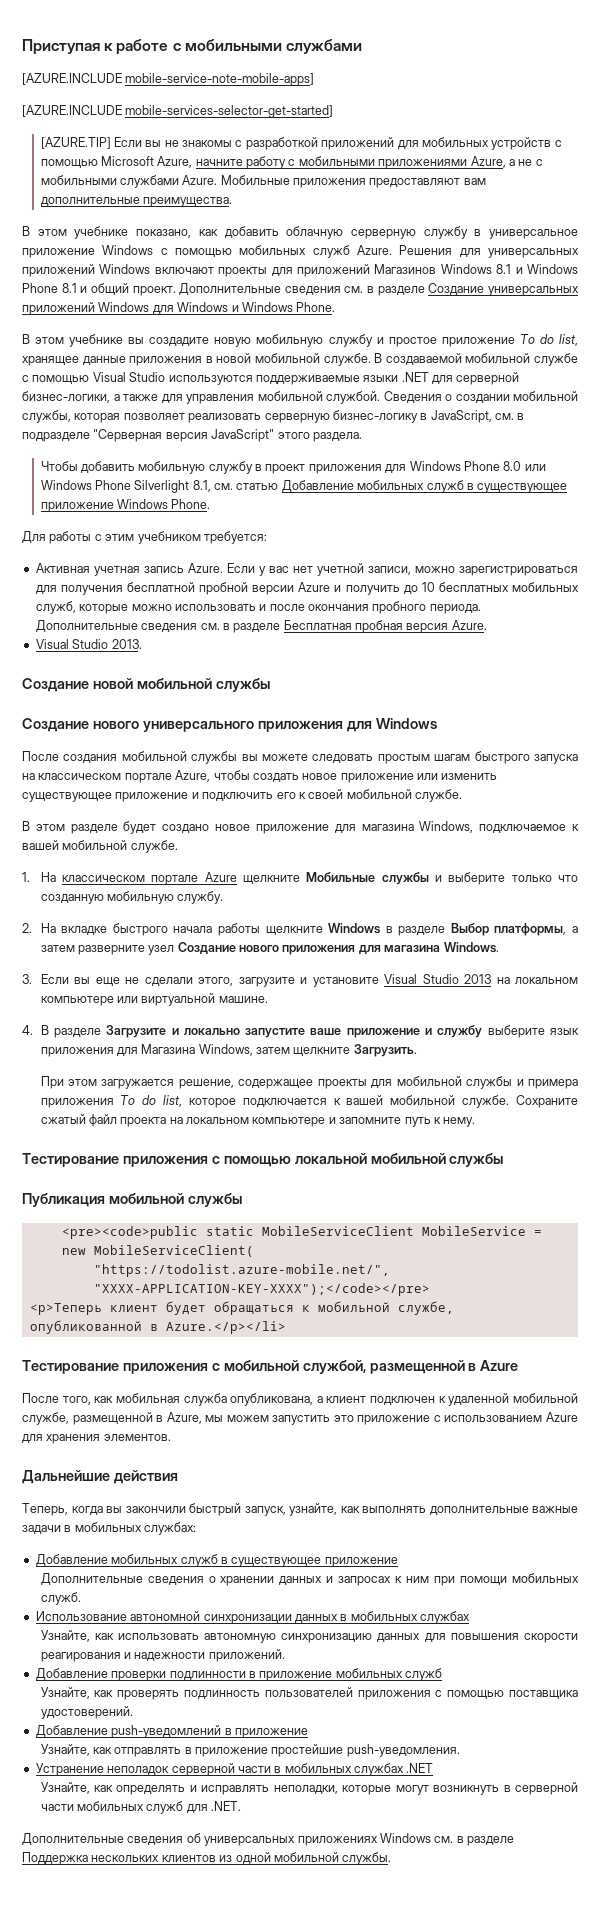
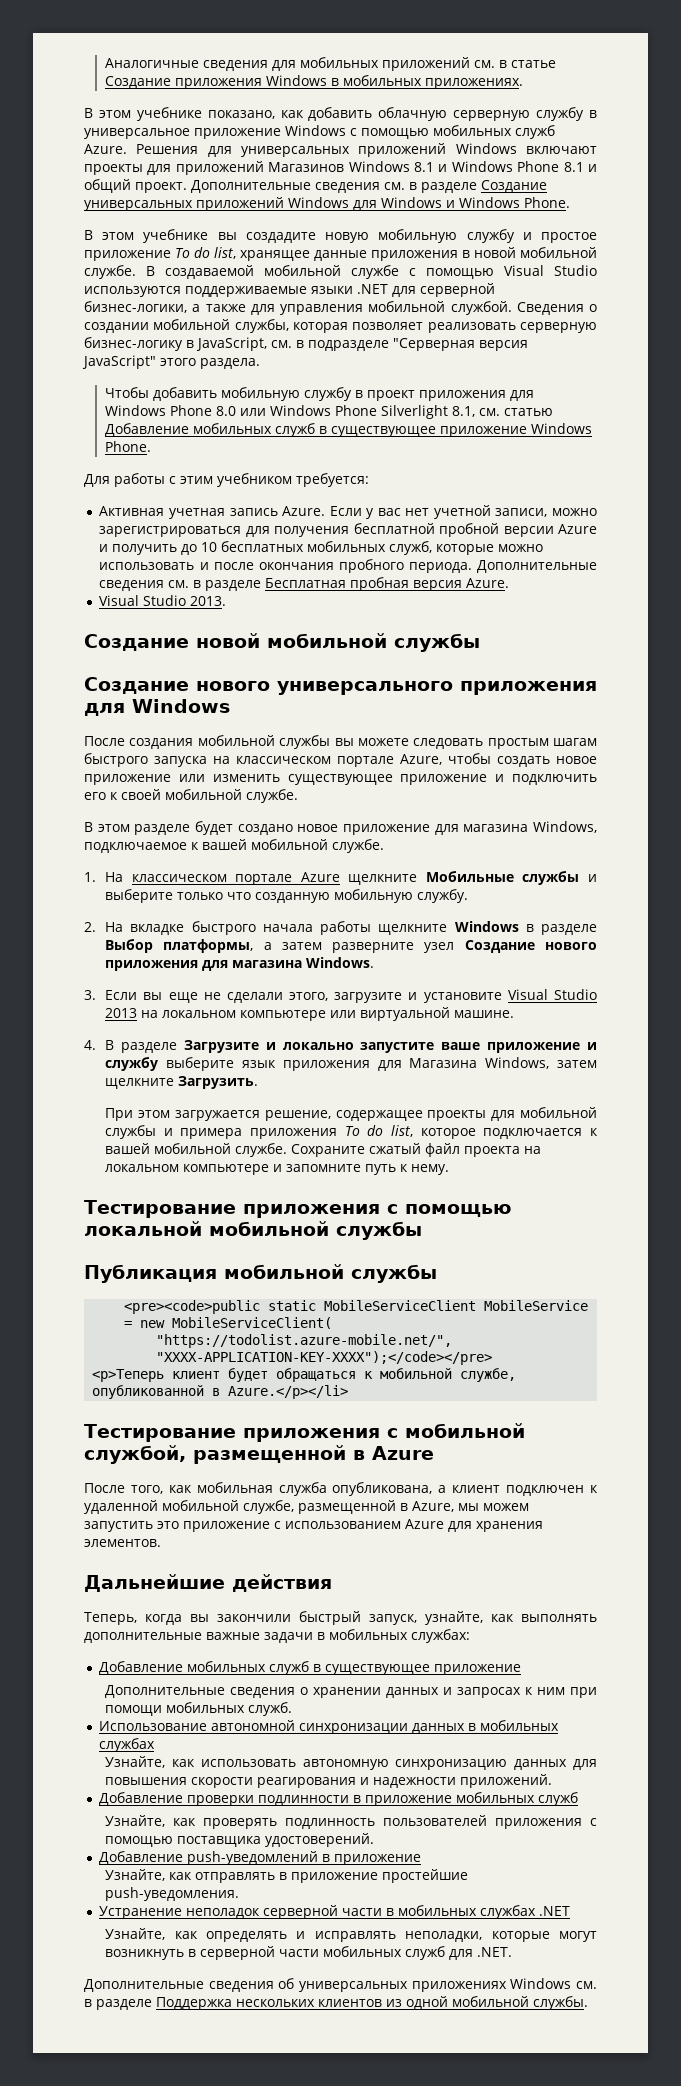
[22,39,362,55] [22,73,315,86] [22,105,334,118] [40,137,562,150] [40,156,543,169] [40,175,486,188] [40,197,232,207] Приступая к работе с мобильными службами // [AZURE.INCLUDE mobile-service-note-mobile-apps] // [AZURE.INCLUDE mobile-services-selector-get-started] // [AZURE.TIP] Если вы не знакомы с разработкой приложений для мобильных устройств с помощью Microsoft Azure, начните работу с мобильными приложениями Azure, а не с мобильными службами Azure. Мобильные приложения предоставляют вам дополнительные преимущества. -> [105,57,557,71] [105,75,524,89] Аналогичные сведения для мобильных приложений см. в статье Создание приложения Windows в мобильных приложениях.

